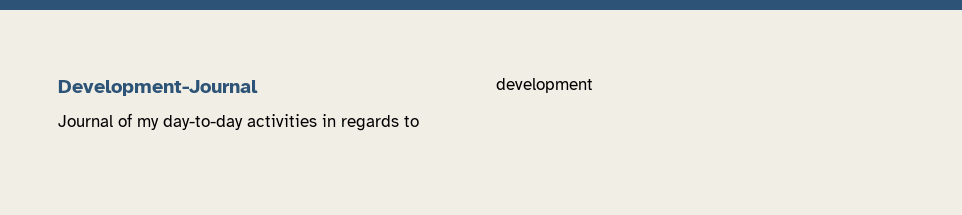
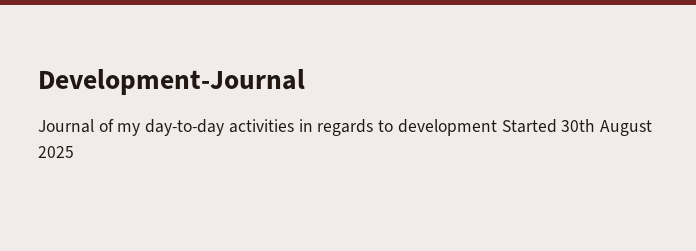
(593, 85) none -> [501,119,652,136] [38,146,74,158] Started 30th August 2025

